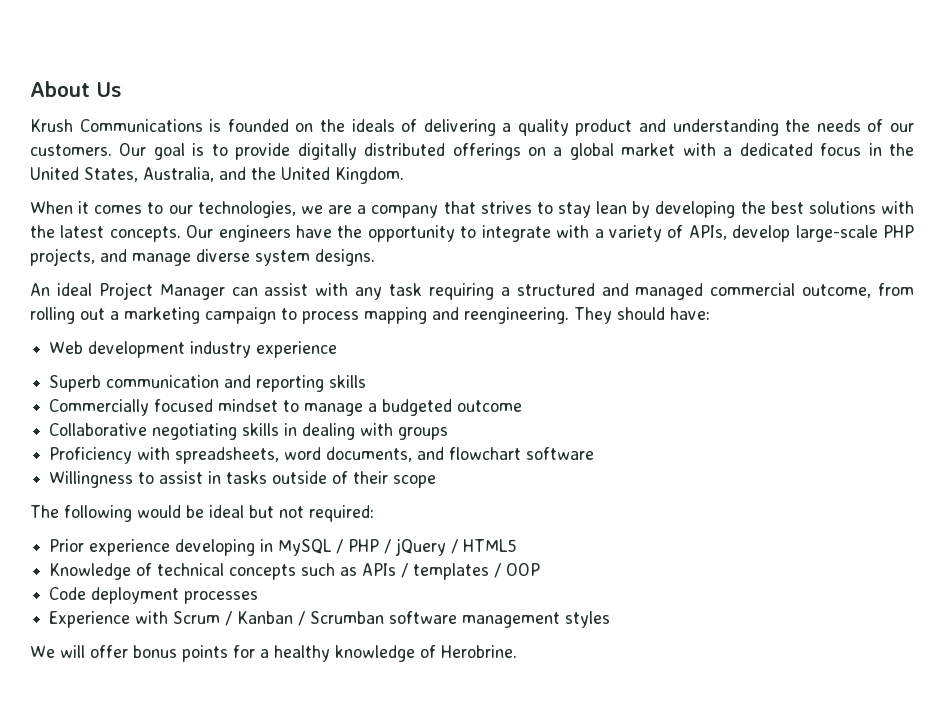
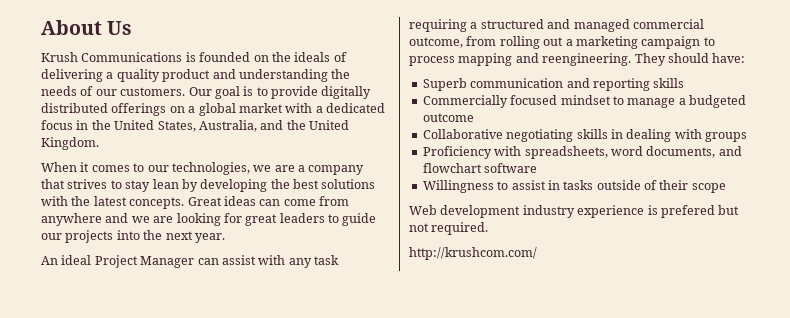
[186,225,914,242] [30,248,375,266] Our engineers have the opportunity to integrate with a variety of APIs, develop large-scale PHP projects, and manage diverse system designs. -> [187,196,349,206] [41,213,377,226] [41,230,225,243] Great ideas can come from anywhere and we are looking for great leaders to guide our projects into the next year.
[49,341,338,358] // Web development industry experience -> (746, 58) none
[30,505,374,522] [49,538,518,556] [49,563,541,580] [49,587,259,604] [49,611,611,628] [30,645,517,662] The following would be ideal but not required: // Prior experience developing in MySQL / PHP / jQuery / HTML5 // Knowledge of technical concepts such as APIs / templates / OOP // Code deployment processes // Experience with Scrum / Kanban / Scrumban software management styles // We will offer bonus points for a healthy knowledge of Herobrine. -> [409,205,740,218] [409,222,489,235] [409,247,537,260] Web development industry experience is prefered but not required. // http://krushcom.com/

